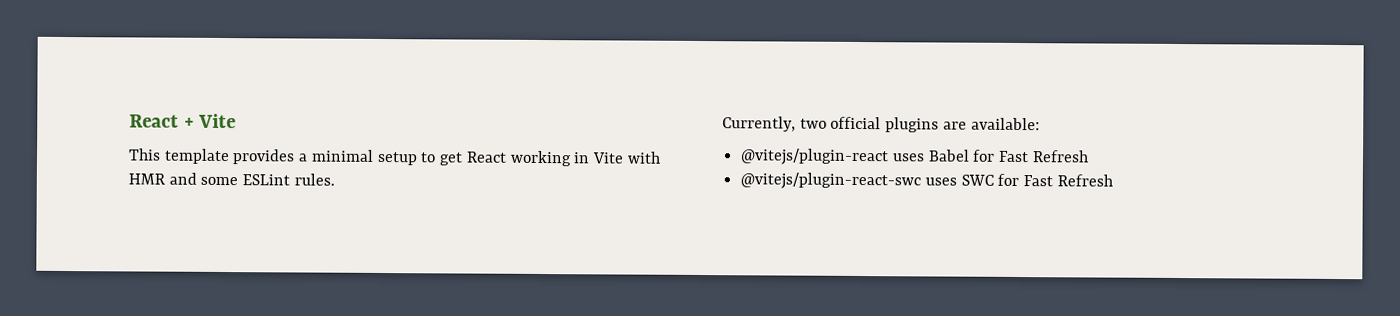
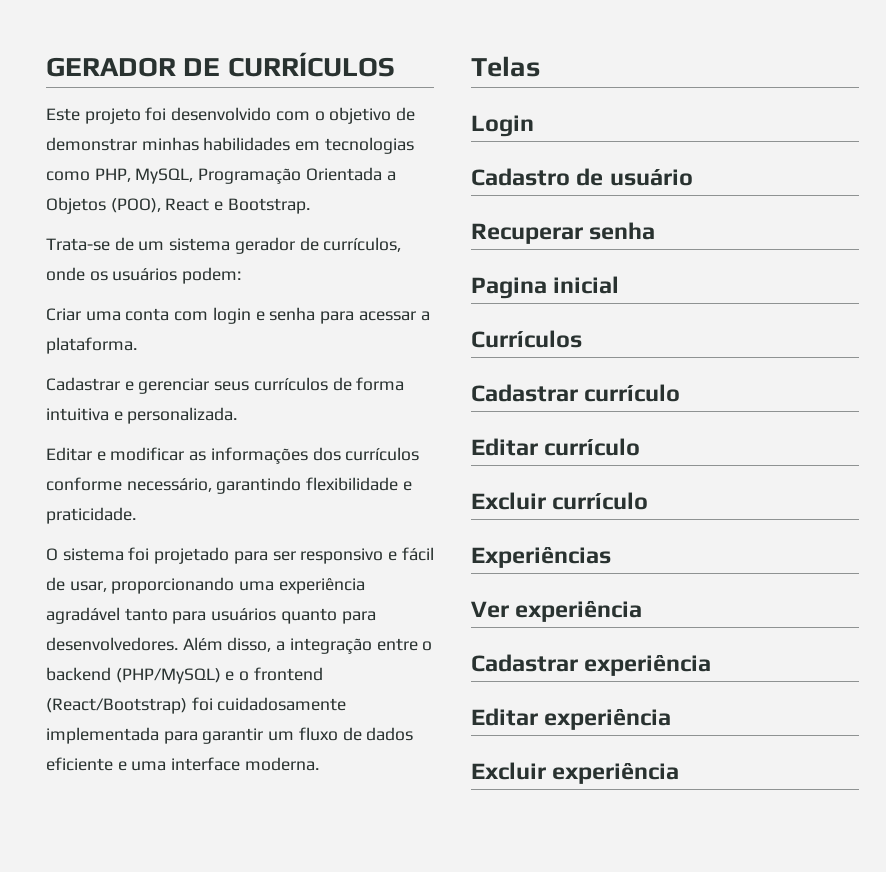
[129,113,236,129] [128,148,661,167] [128,172,335,186] [722,116,1040,133] [740,148,1089,166] [740,172,1113,190] React + Vite // This template provides a minimal setup to get React working in Vite with HMR and some ESLint rules. // Currently, two official plugins are available: // @vitejs/plugin-react uses Babel for Fast Refresh // @vitejs/plugin-react-swc uses SWC for Fast Refresh -> [46,52,395,77] [46,107,416,124] [46,137,414,154] [46,167,396,184] [46,197,310,214] [46,237,402,254] [46,267,242,284] [46,307,430,324] [46,337,137,354] [46,377,405,394] [46,407,238,424] [46,447,420,464] [46,477,412,494] [46,507,136,524] [46,547,434,564] [46,577,365,594] [46,607,376,624] [46,637,433,654] [46,667,323,684] [46,697,347,714] [46,727,414,744] [46,757,319,771] [471,56,540,77] [471,115,534,137] [471,168,693,186] [471,222,656,244] [471,276,620,299] [471,330,582,348] [471,384,681,402] [471,438,641,456] [471,492,649,510] [471,547,611,568] [471,601,643,622] [471,654,712,676] [471,708,672,730] [471,762,680,784] GERADOR DE CURRÍCULOS // Este projeto foi desenvolvido com o objetivo de demonstrar minhas habilidades em tecnologias como PHP, MySQL, Programação Orientada a Objetos (POO), React e Bootstrap. // Trata-se de um sistema gerador de currículos, onde os usuários podem: // Criar uma conta com login e senha para acessar a plataforma. // Cadastrar e gerenciar seus currículos de forma intuitiva e personalizada. // Editar e modificar as informações dos currículos conforme necessário, garantindo flexibilidade e praticidade. // O sistema foi projetado para ser responsivo e fácil de usar, proporcionando uma experiência agradável tanto para usuários quanto para desenvolvedores. Além disso, a integração entre o backend (PHP/MySQL) e o frontend (React/Bootstrap) foi cuidadosamente implementada para garantir um fluxo de dados eficiente e uma interface moderna. // Telas // Login // Cadastro de usuário // Recuperar senha // Pagina inicial // Currículos // Cadastrar currículo // Editar currículo // Excluir currículo // Experiências // Ver experiência // Cadastrar experiência // Editar experiência // Excluir experiência

